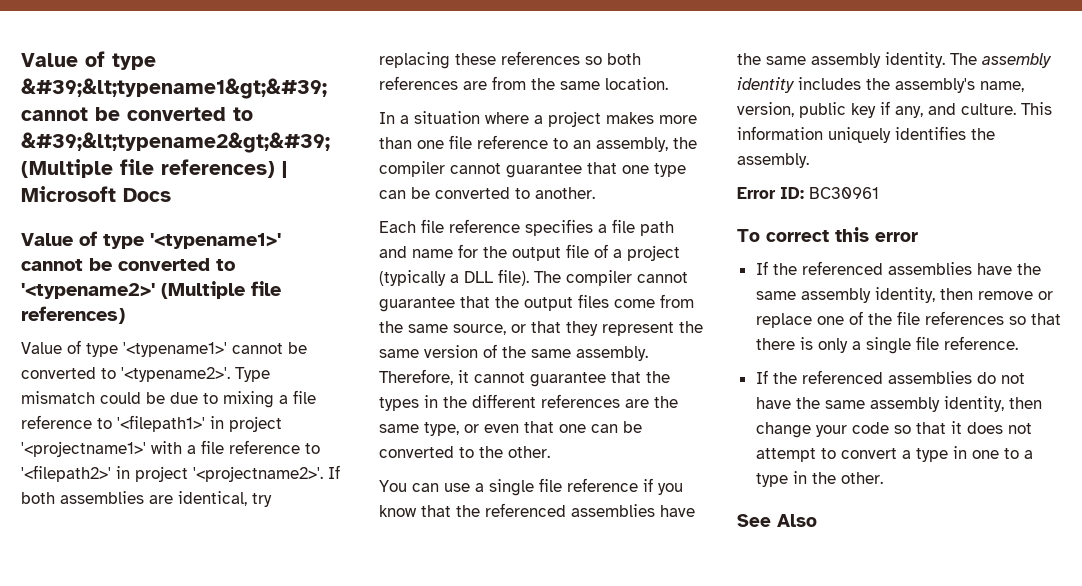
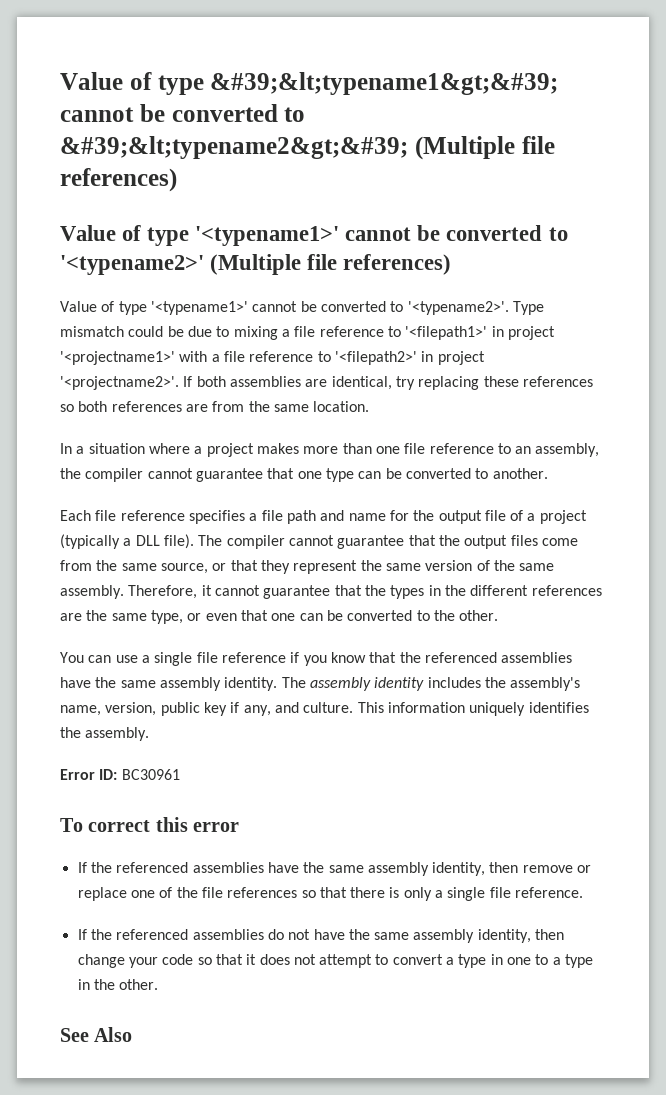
[282,161,287,178] [21,186,171,202] | Microsoft Docs -> (177, 180) none

